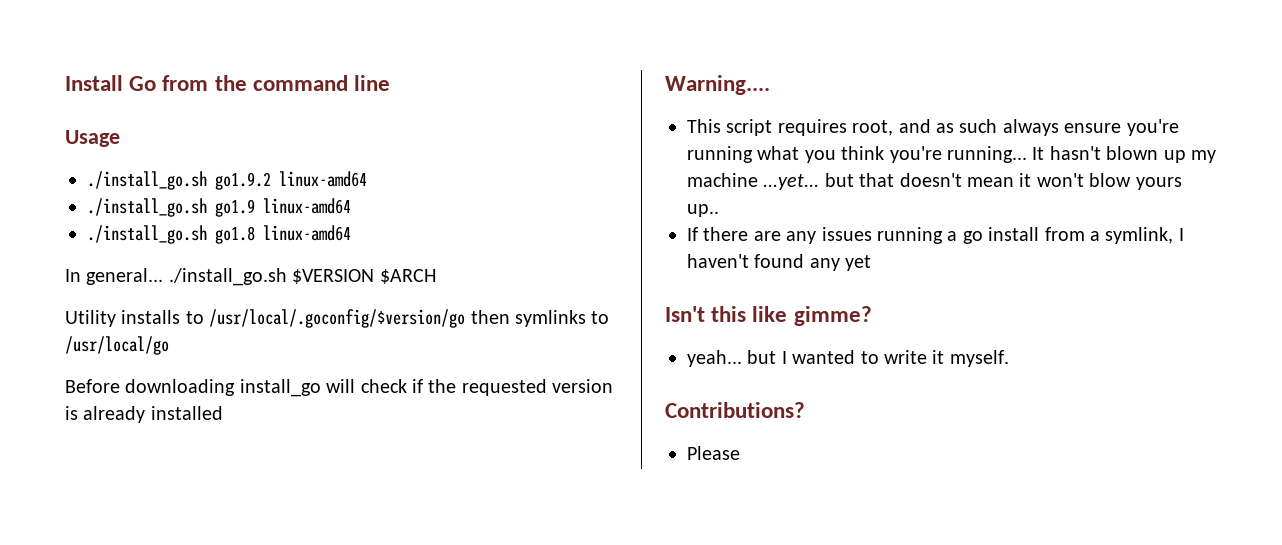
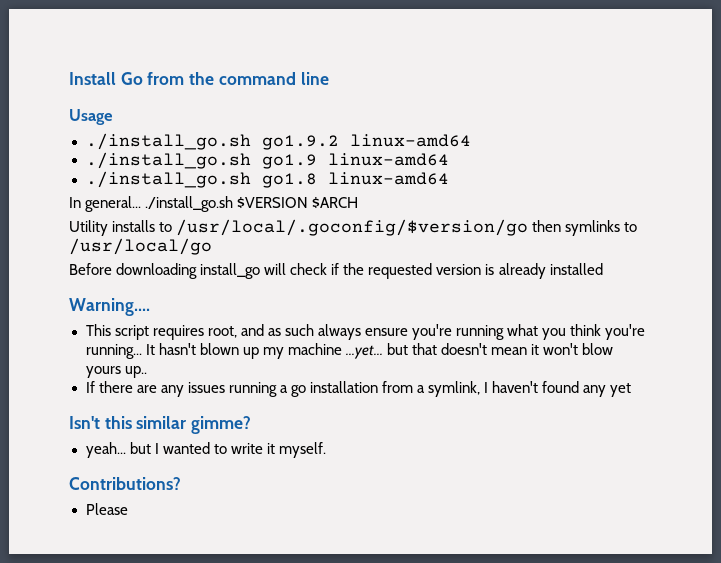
[988,227,1040,241] install -> [309,381,378,393] installation
[752,306,788,322] like -> [136,416,187,429] similar

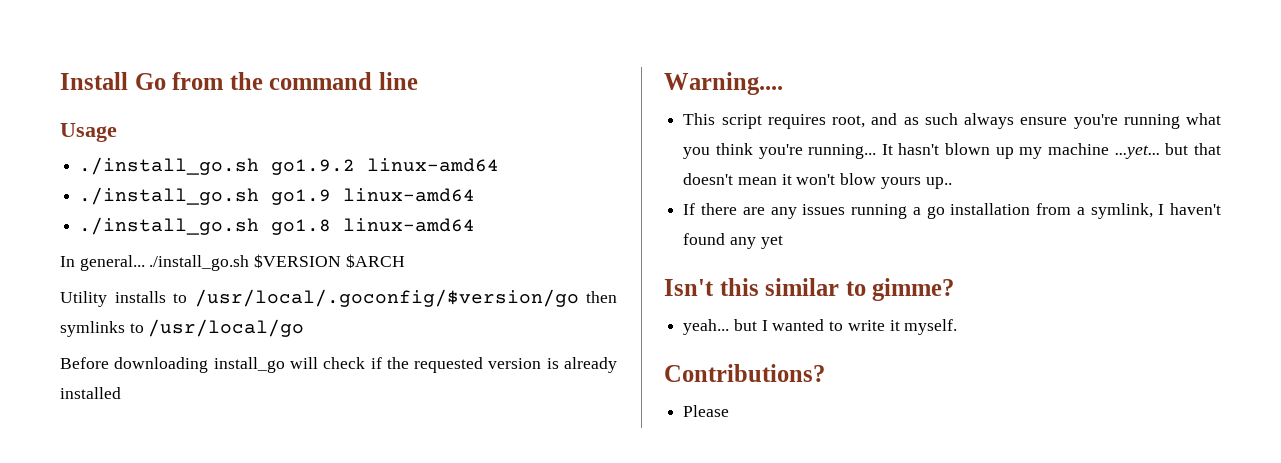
(187, 422) none -> [845,281,866,296] to

